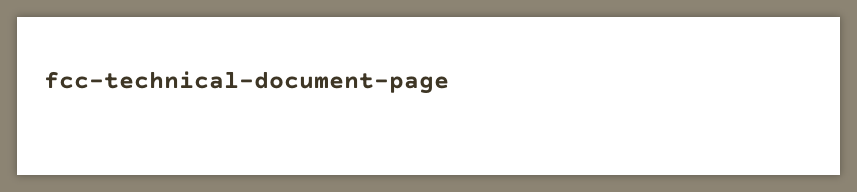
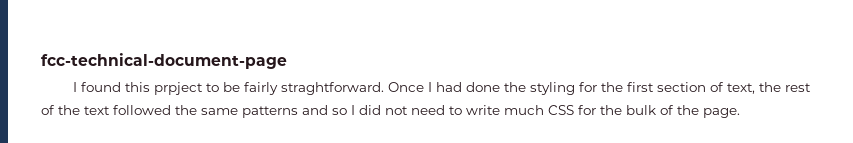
(449, 82) none -> [72,82,811,95] [41,105,740,118] // I found this prpject to be fairly straghtforward. Once I had done the styling for the first section of text, the rest of the text followed the same patterns and so I did not need to write much CSS for the bulk of the page.

